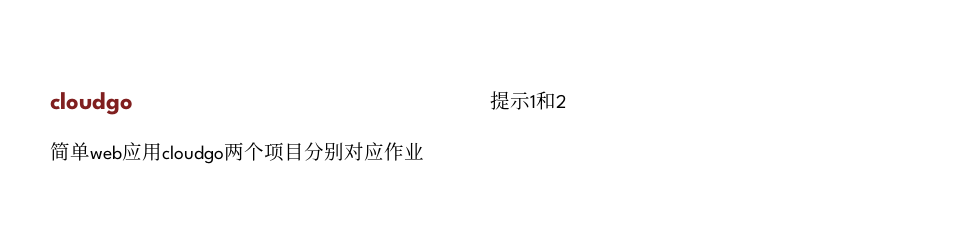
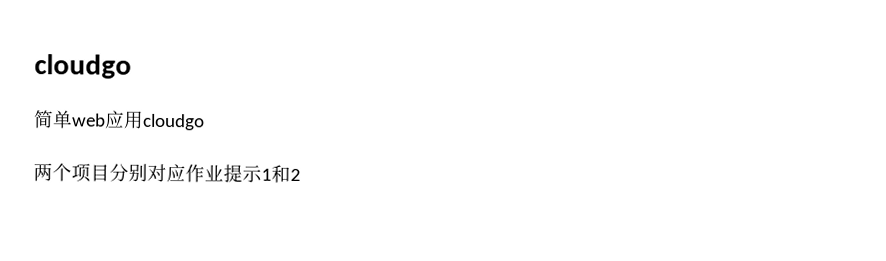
(224, 154) none -> (205, 122) //

